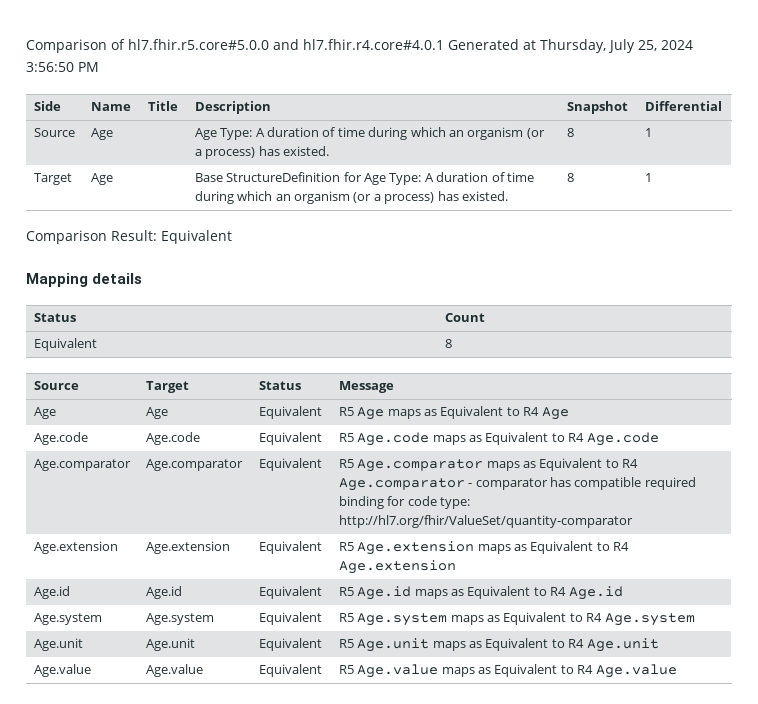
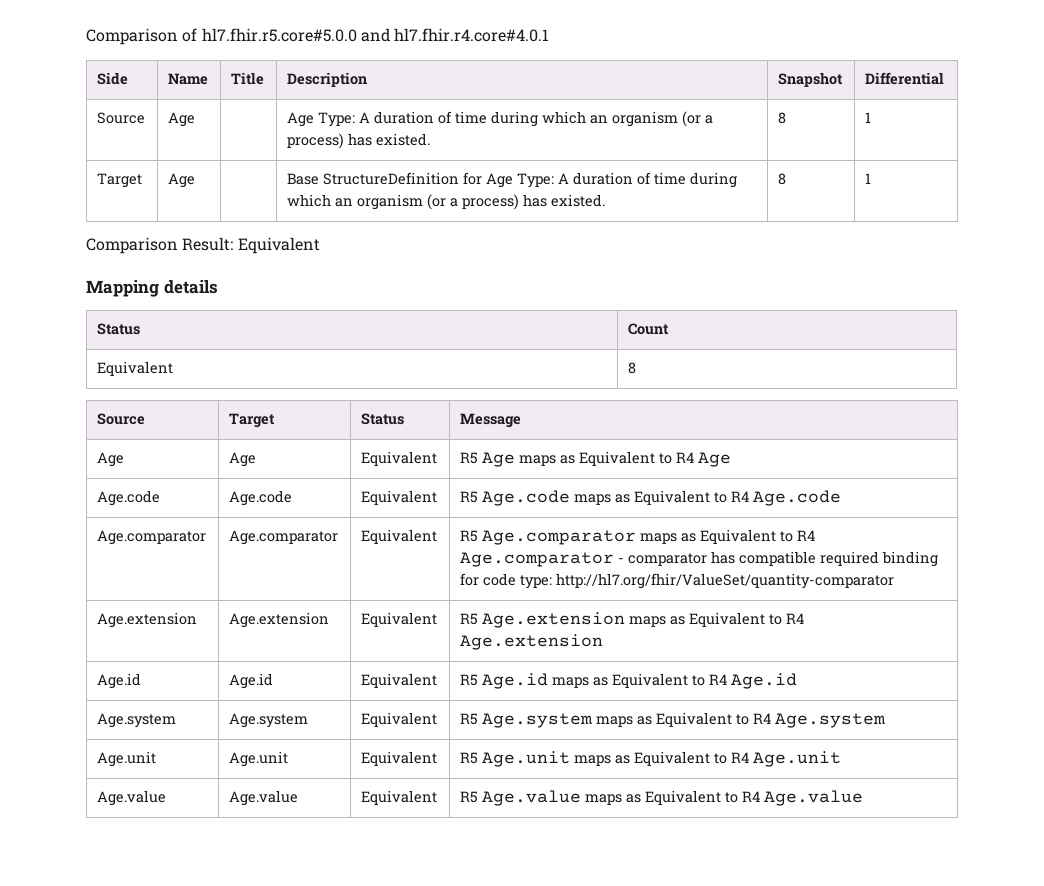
[448,39,693,53] [26,62,99,72] Generated at Thursday, July 25, 2024 3:56:50 PM -> (550, 35) none

